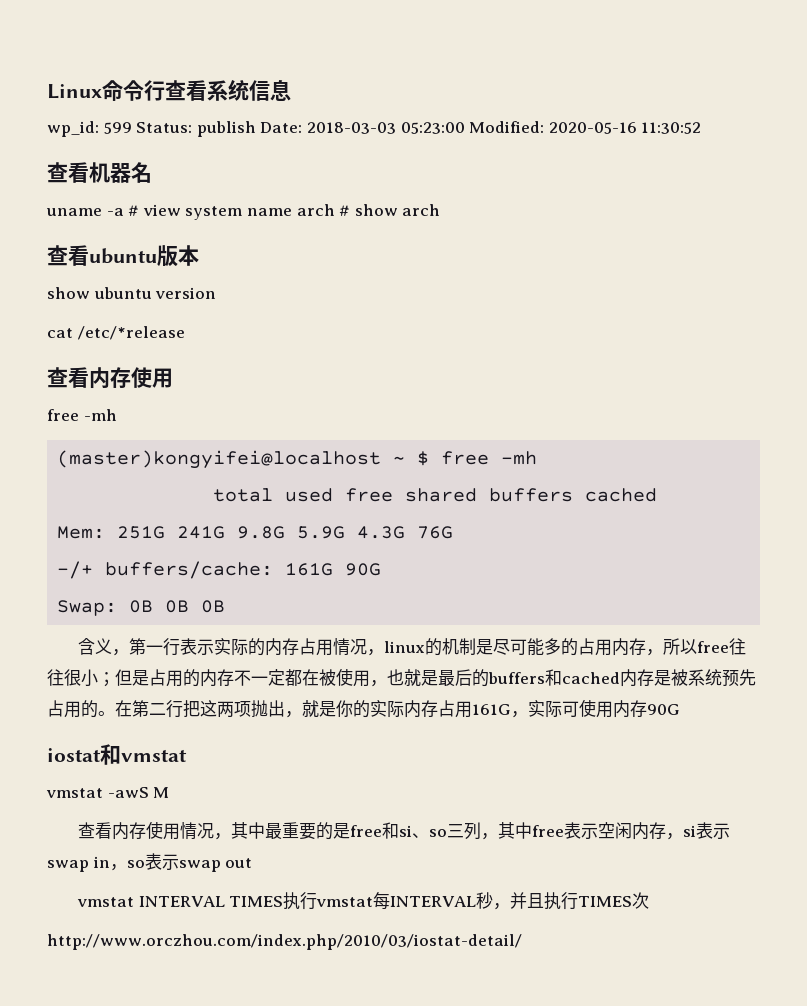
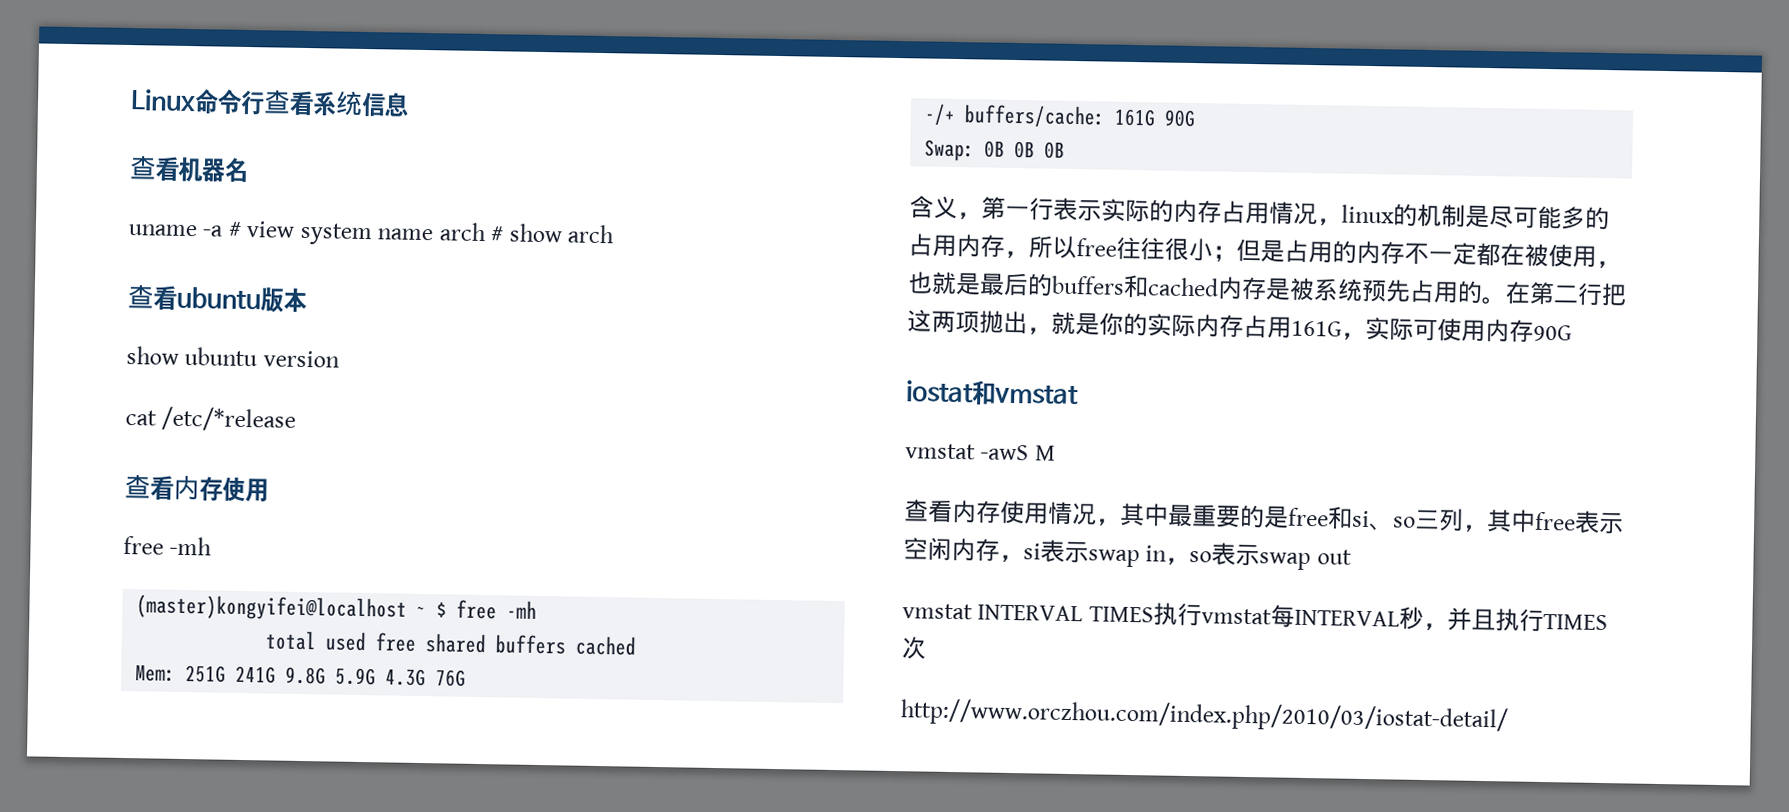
[47,121,702,137] // wp_id: 599 Status: publish Date: 2018-03-03 05:23:00 Modified: 2020-05-16 11:30:52 -> (409, 104) none

